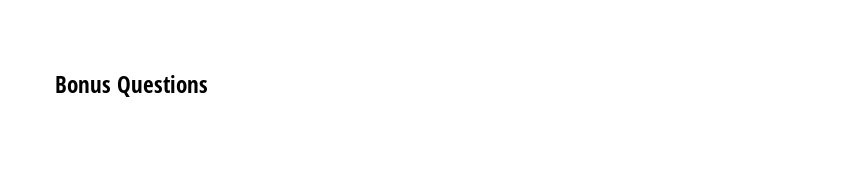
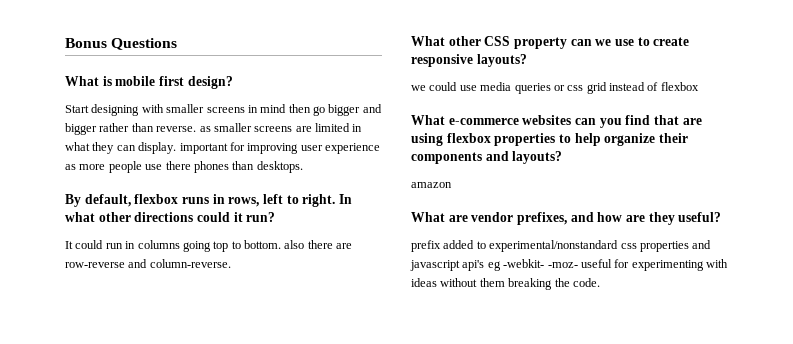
(209, 86) none -> [65,76,233,89] [65,104,382,116] [65,123,363,135] [65,142,380,154] [65,161,303,173] [65,194,352,207] [65,212,276,222] [65,240,353,252] [65,259,231,268] [411,36,690,49] [411,54,527,67] [411,82,699,94] [411,115,702,128] [411,133,688,146] [411,151,563,164] [411,182,452,188] [411,212,722,225] [411,240,712,252] [410,259,728,271] [411,278,600,290] // What is mobile first design? // Start designing with smaller screens in mind then go bigger and bigger rather than reverse. as smaller screens are limited in what they can display. important for improving user experience as more people use there phones than desktops. // By default, flexbox runs in rows, left to right. In what other directions could it run? // It could run in columns going top to bottom. also there are row-reverse and column-reverse. // What other CSS property can we use to create responsive layouts? // we could use media queries or css grid instead of flexbox // What e-commerce websites can you find that are using flexbox properties to help organize their components and layouts? // amazon // What are vendor prefixes, and how are they useful? // prefix added to experimental/nonstandard css properties and javascript api's eg -webkit- -moz- useful for experimenting with ideas without them breaking the code.

